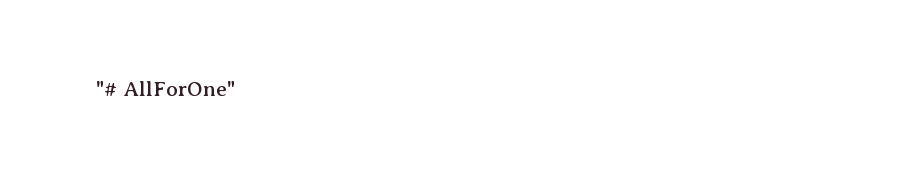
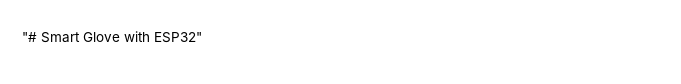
[122,81,235,96] AllForOne" -> [41,31,202,43] Smart Glove with ESP32"

